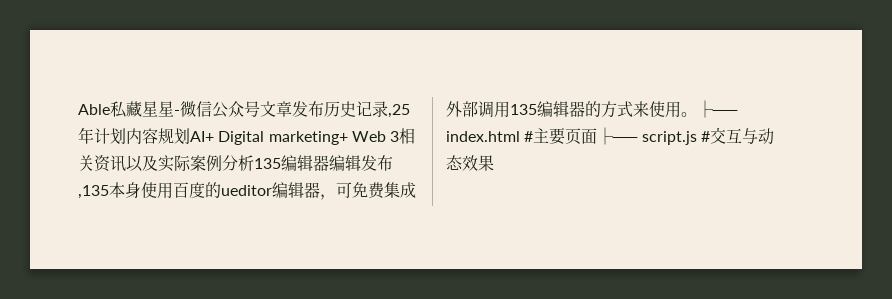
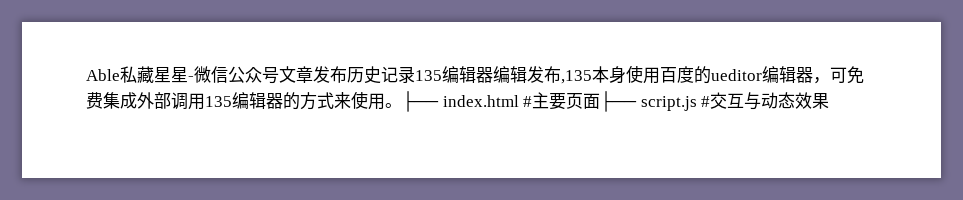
[388,104,410,118] [78,127,416,145] [78,155,254,172] ,25年计划内容规划AI+ Digital marketing+ Web 3相关资讯以及实际案例分析 -> (415, 74) none

